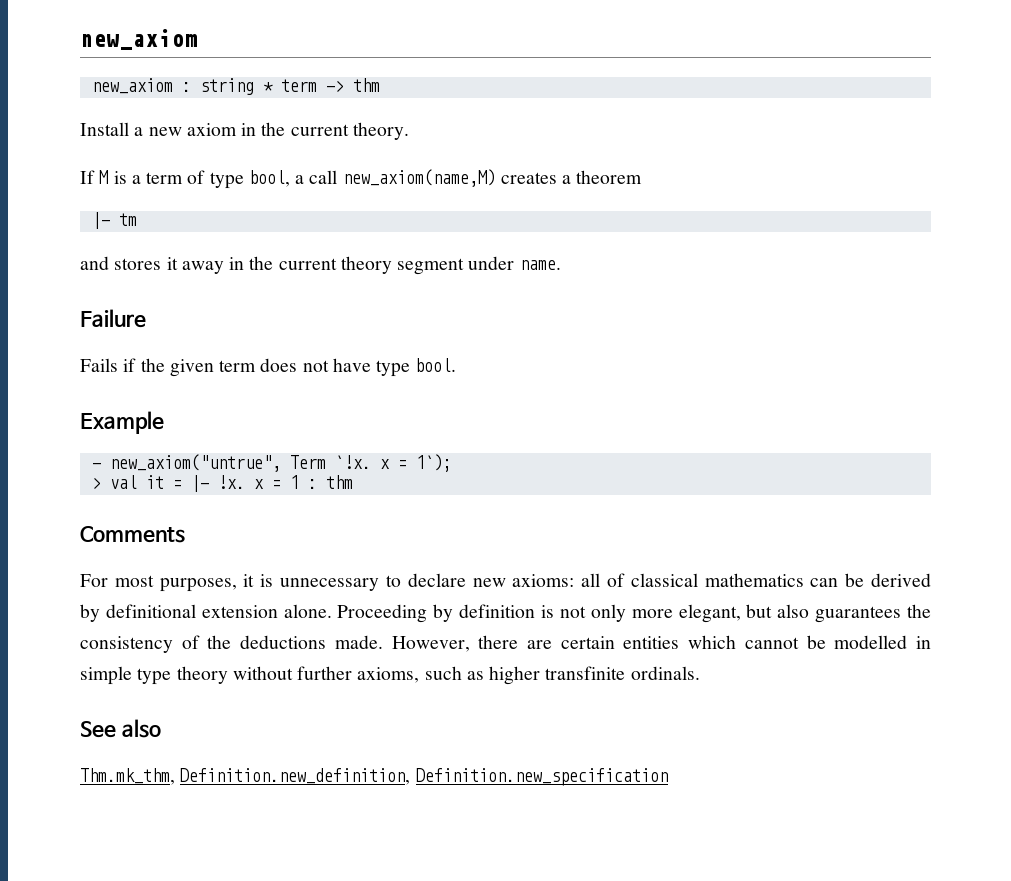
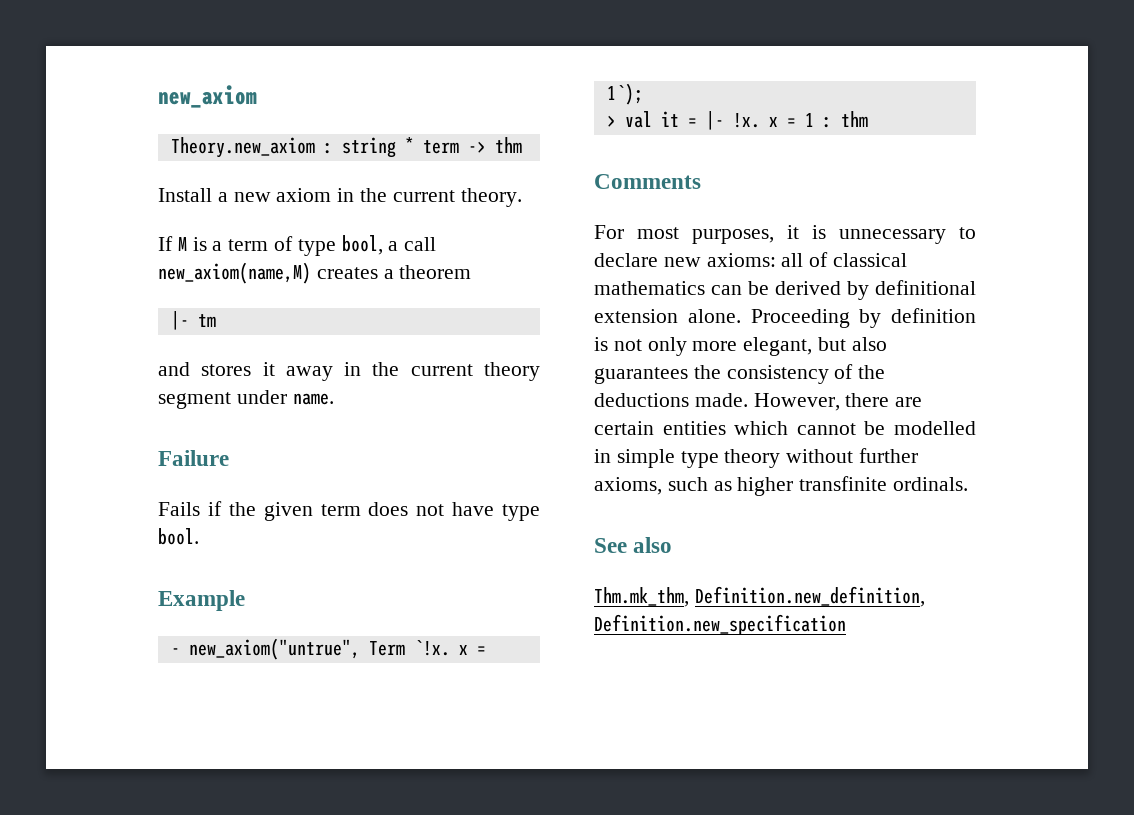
[91,78,173,94] new_axiom -> [170,137,315,158] Theory.new_axiom

